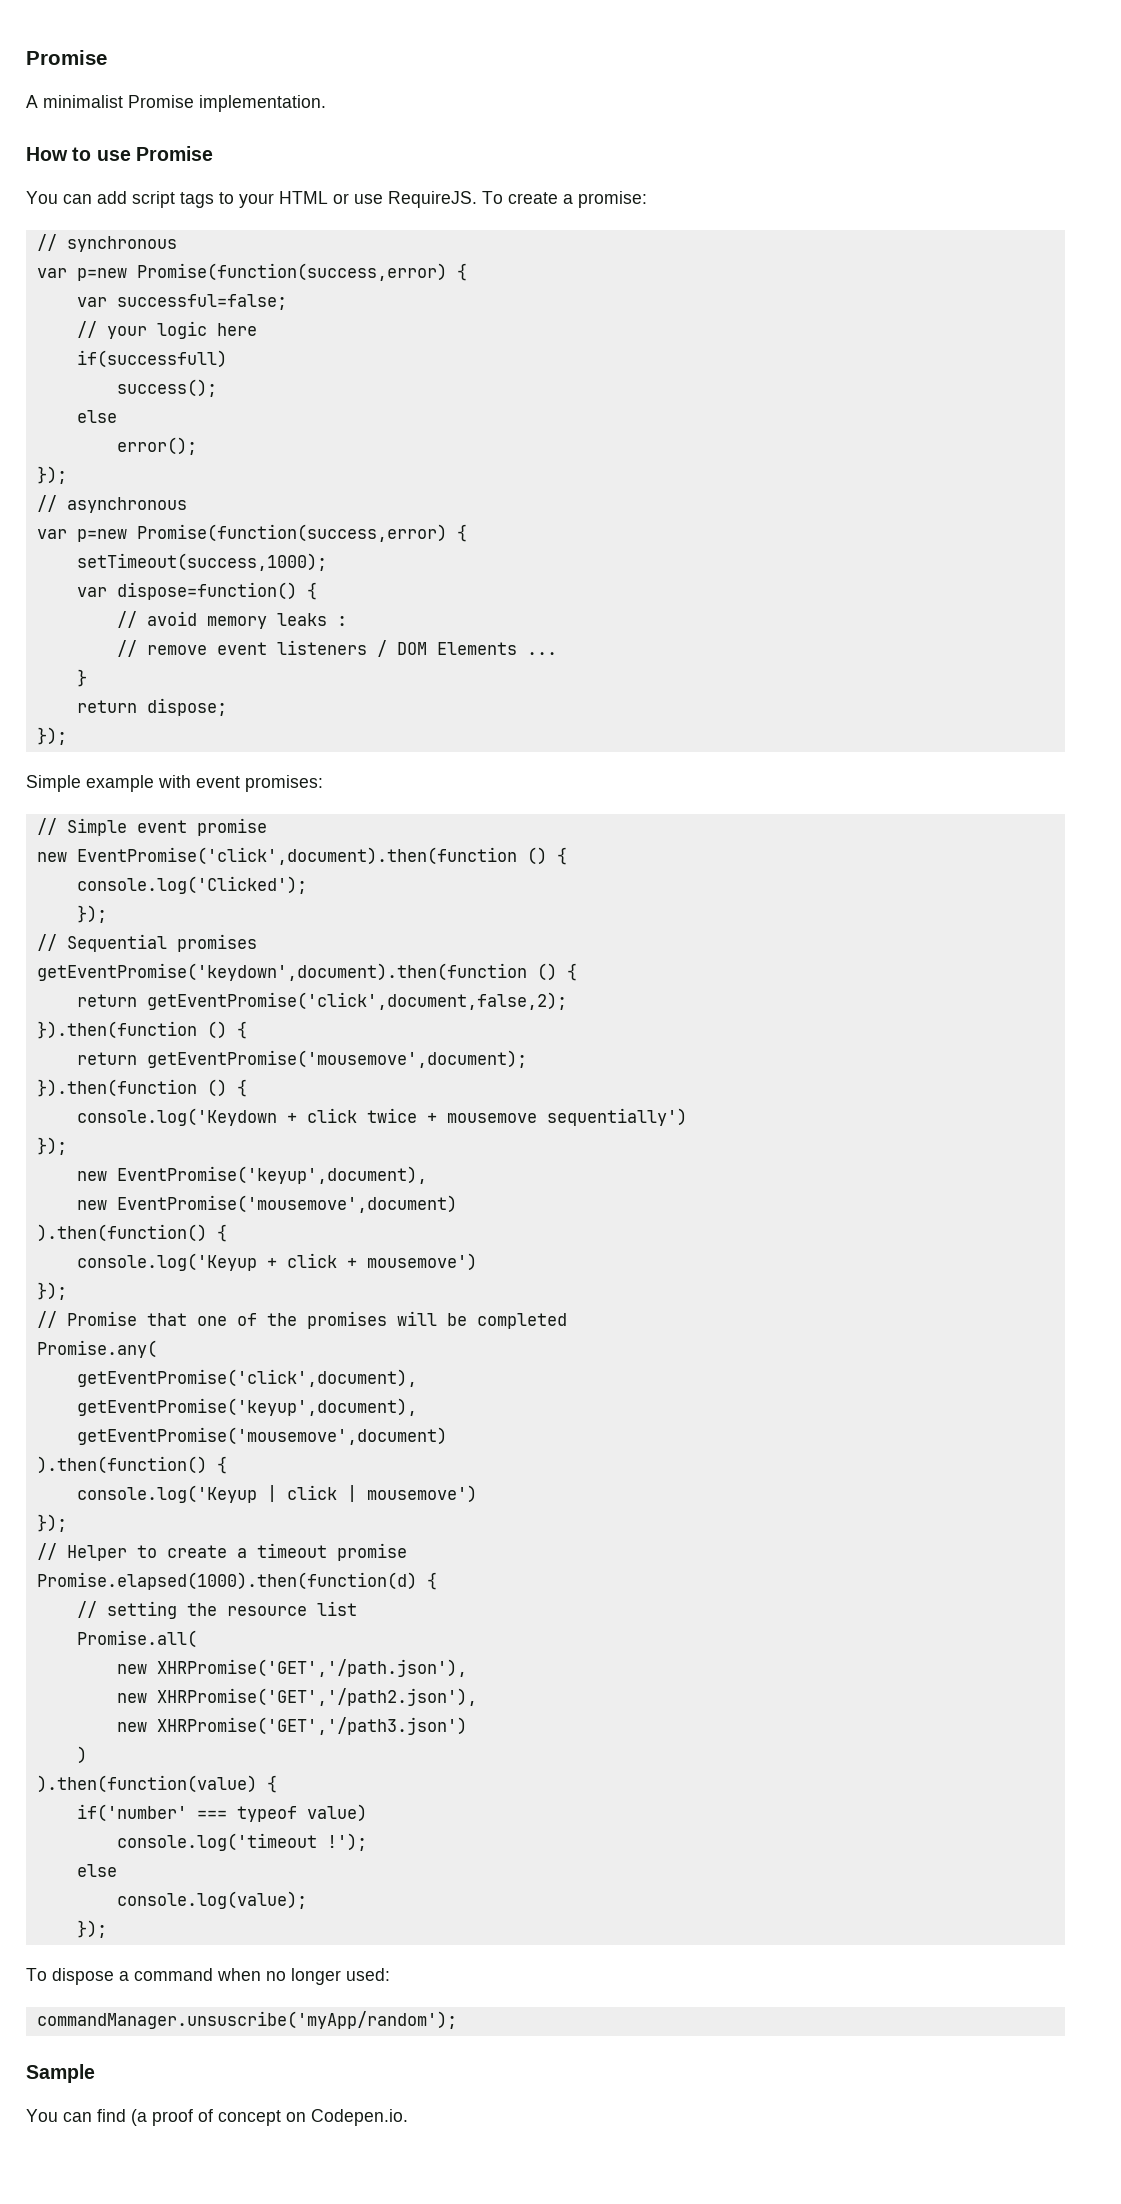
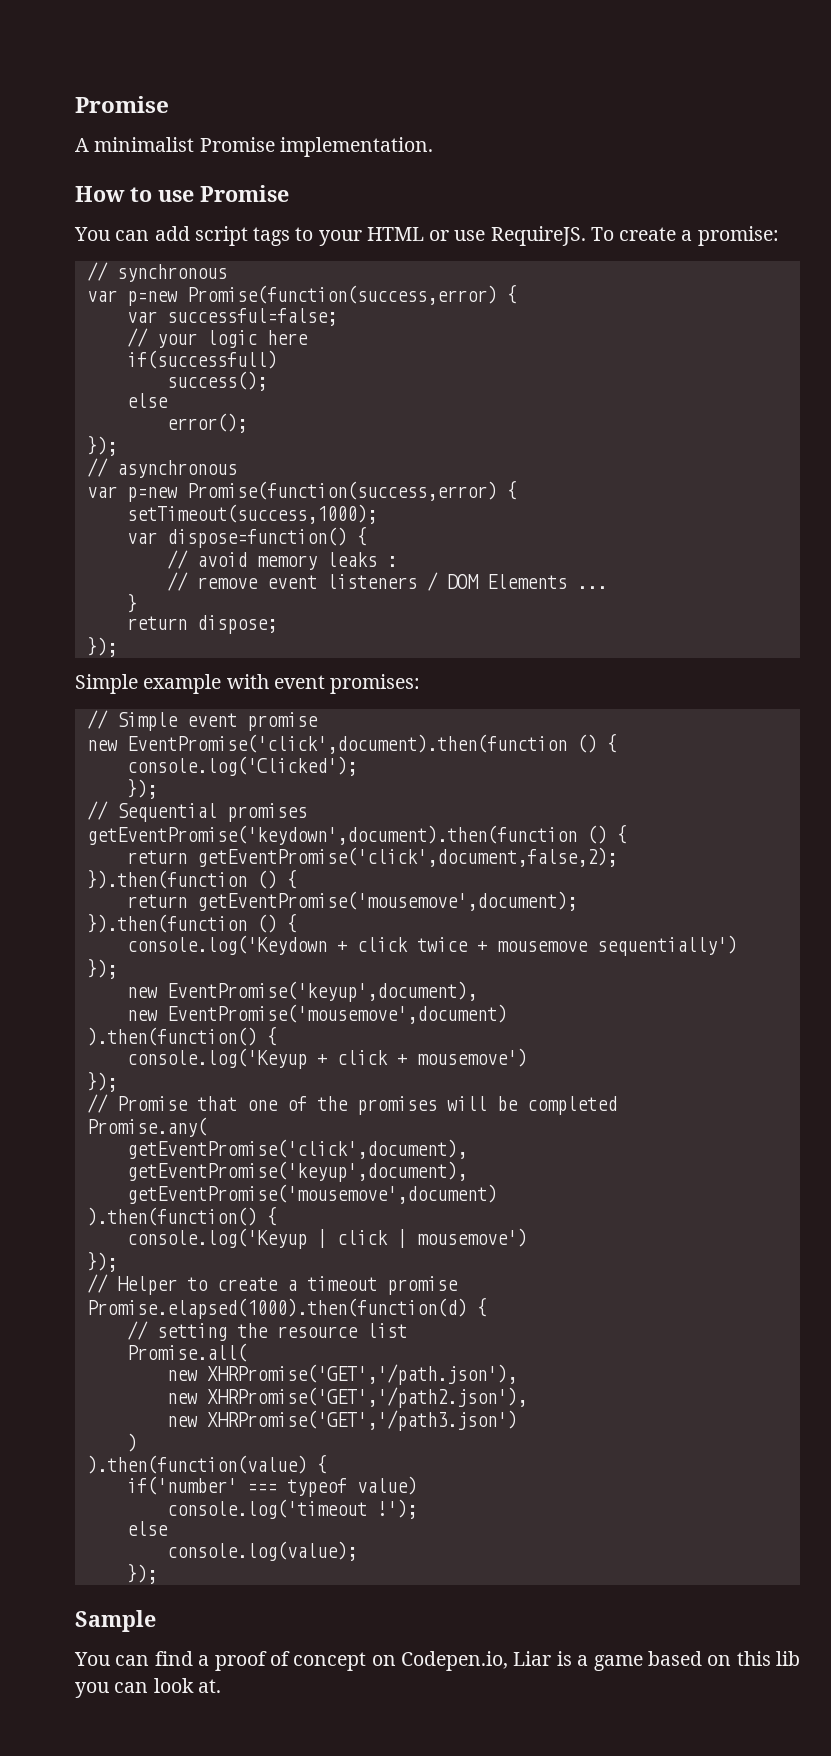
[26,1968,390,1985] [36,2011,457,2029] // To dispose a command when no longer used: // commandManager.unsuscribe('myApp/random'); -> (157, 1573) none
[131,2109,147,2126] (a -> [198,1655,210,1666] a
[311,2109,408,2126] Codepen.io. -> [401,1651,800,1671] [75,1678,221,1698] Codepen.io, Liar is a game based on this lib you can look at.

